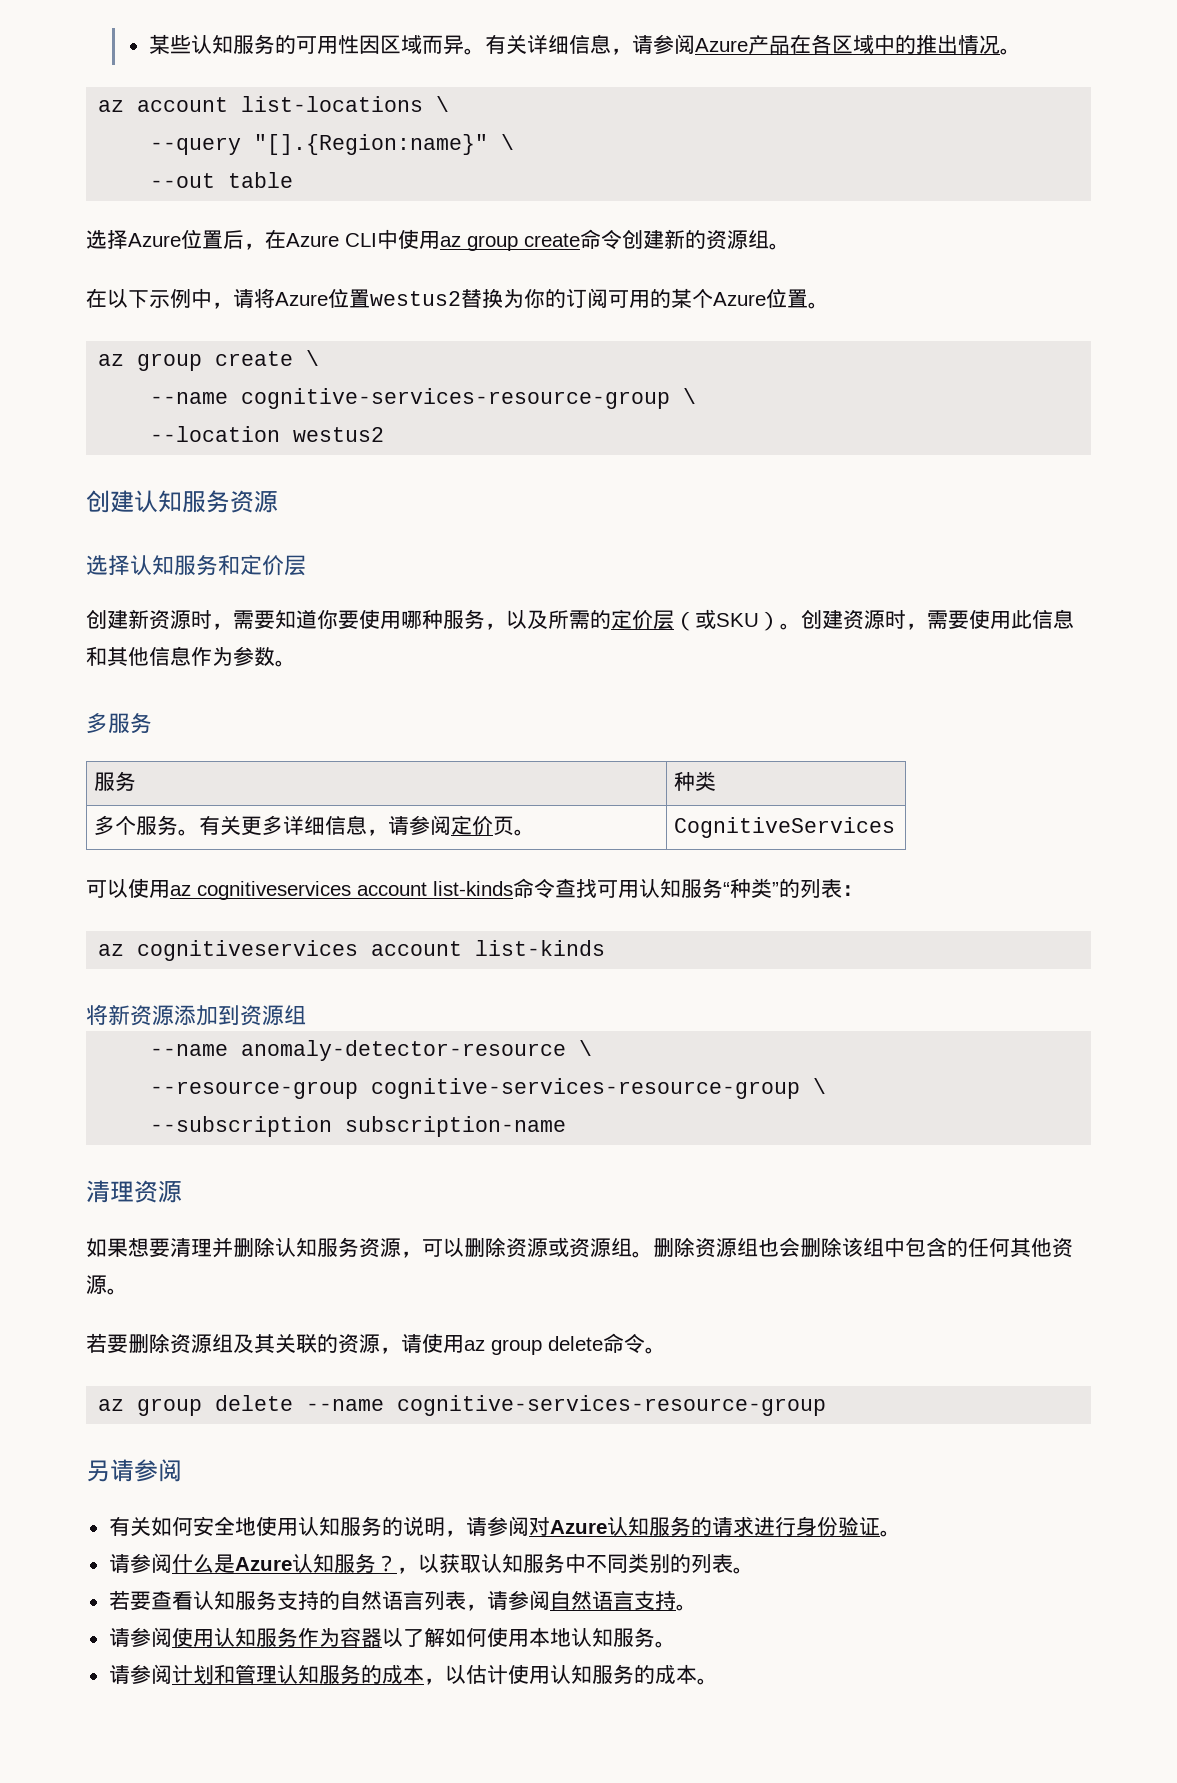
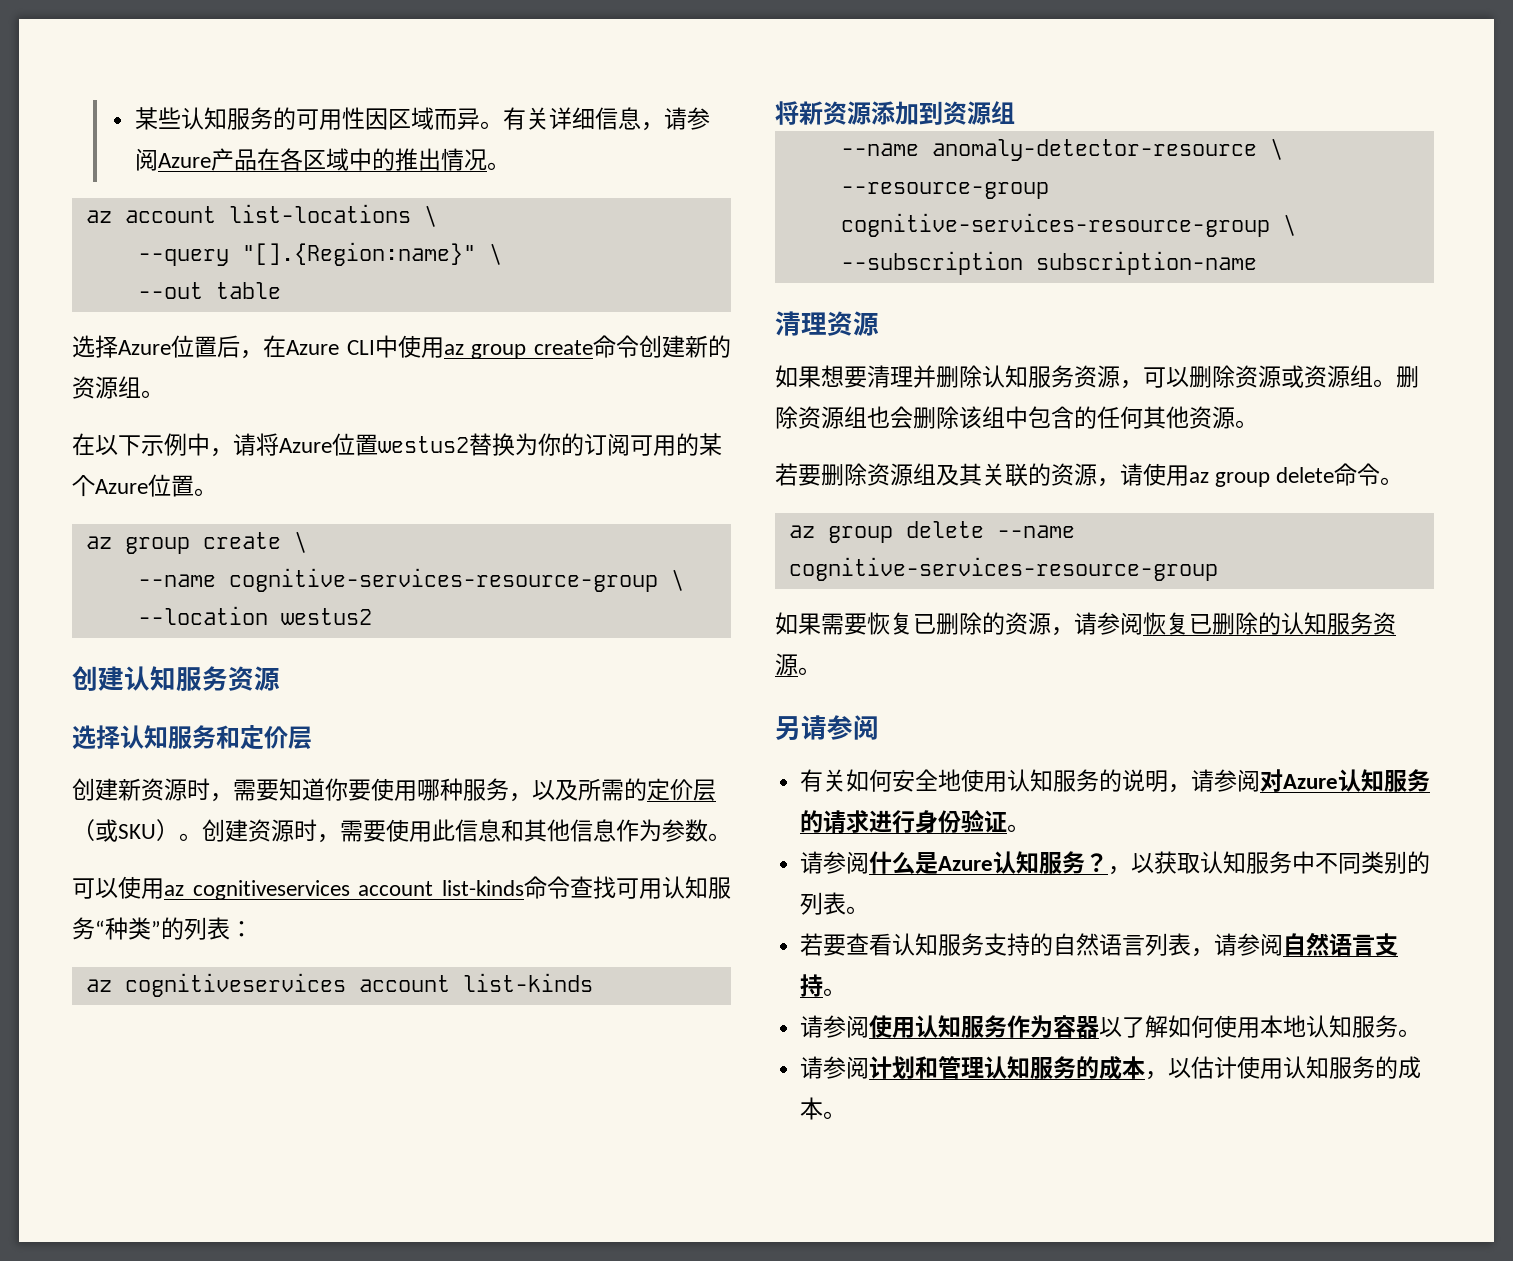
[86,713,152,734] [94,771,137,791] [674,771,717,791] [94,815,536,836] [674,817,896,838] // 多服务 // 服务 | 种类 // 多个服务。有关更多详细信息，请参阅定价页。 | CognitiveServices -> (731, 837) none
(827, 1405) none -> [775,612,1396,636] [775,653,821,676] // 如果需要恢复已删除的资源，请参阅恢复已删除的认知服务资源。

